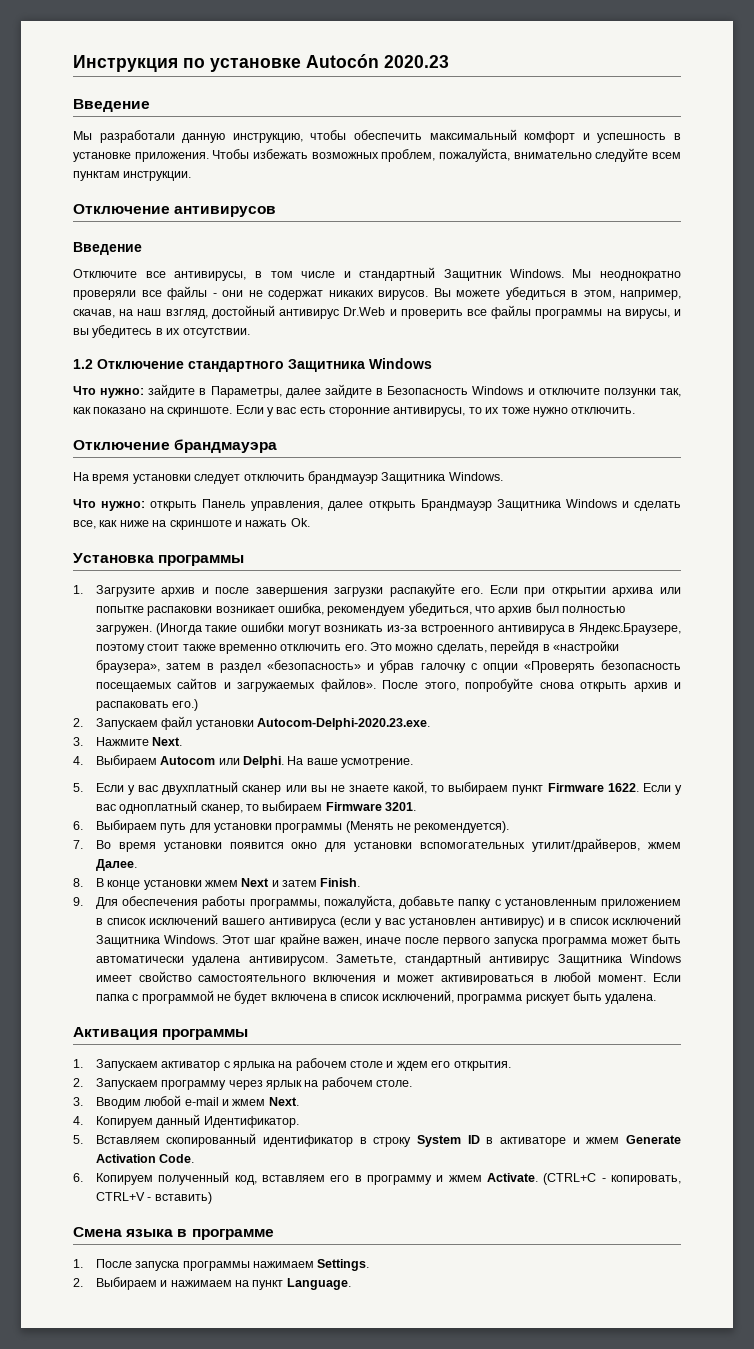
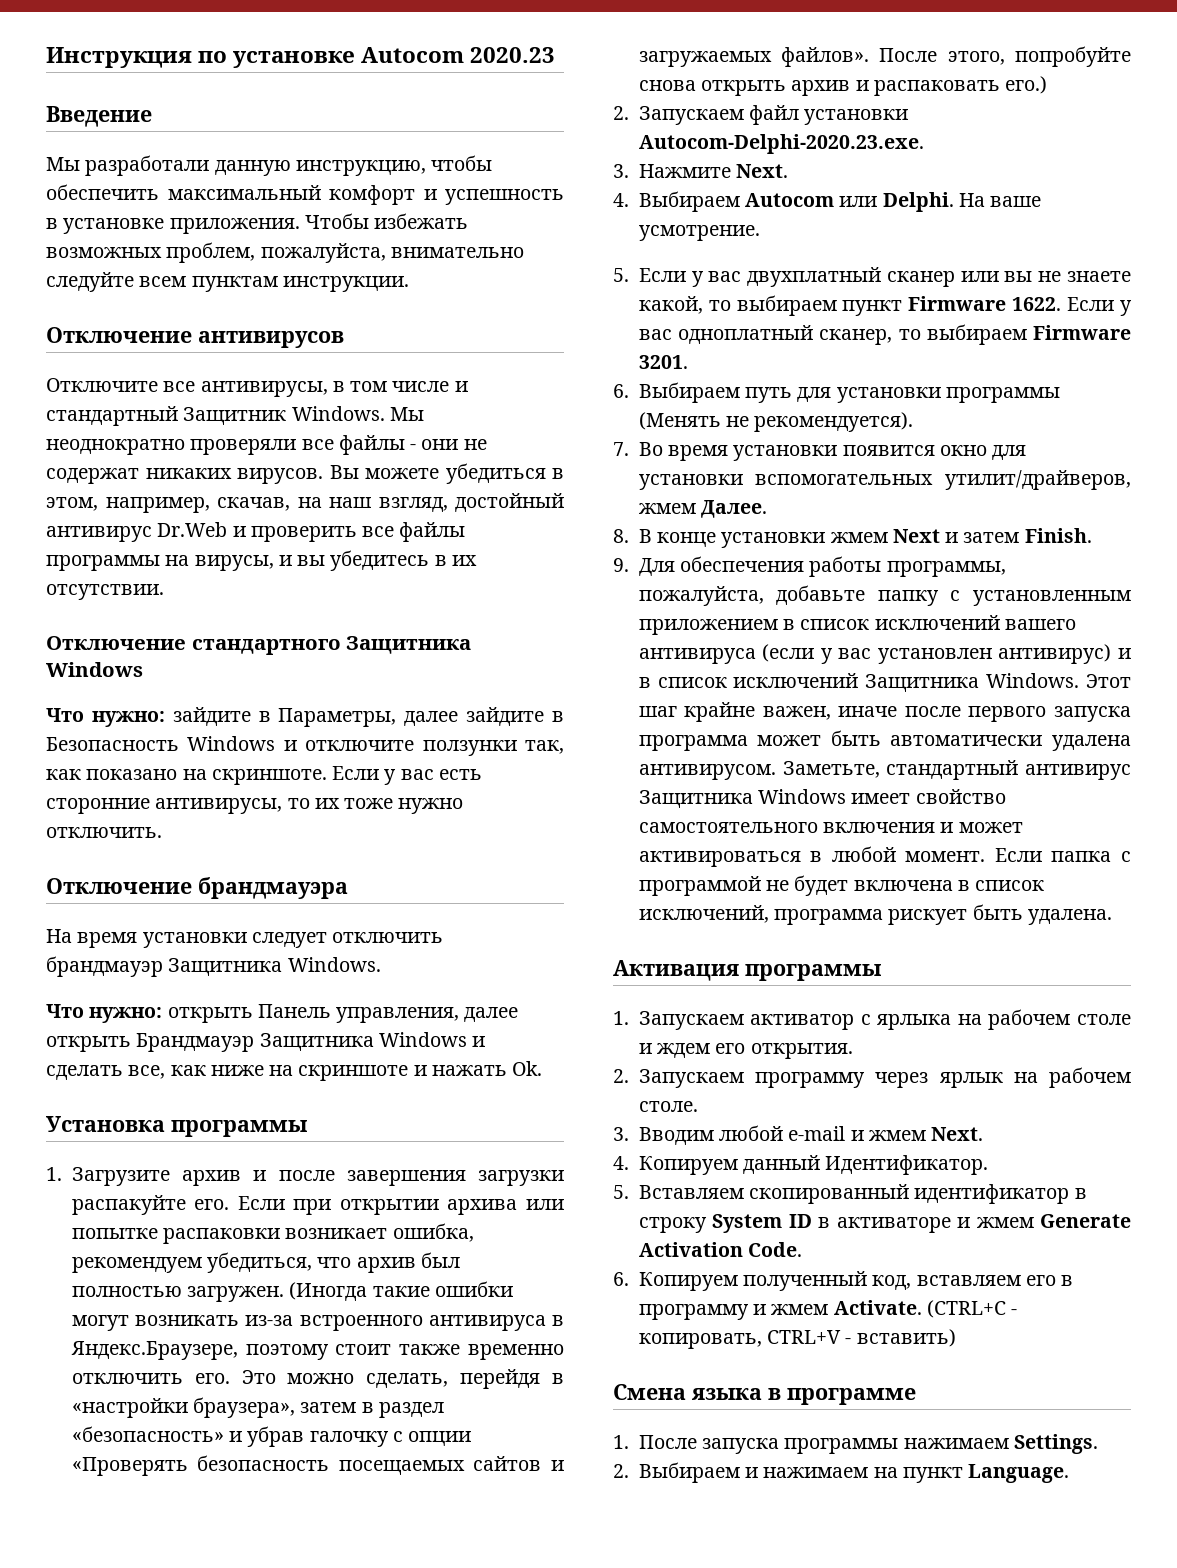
[306,54,379,68] Autocón -> [361,47,465,63] Autocom
[73,242,142,255] // Введение -> (344, 339) none
[73,359,93,369] 1.2 -> (164, 592) none

